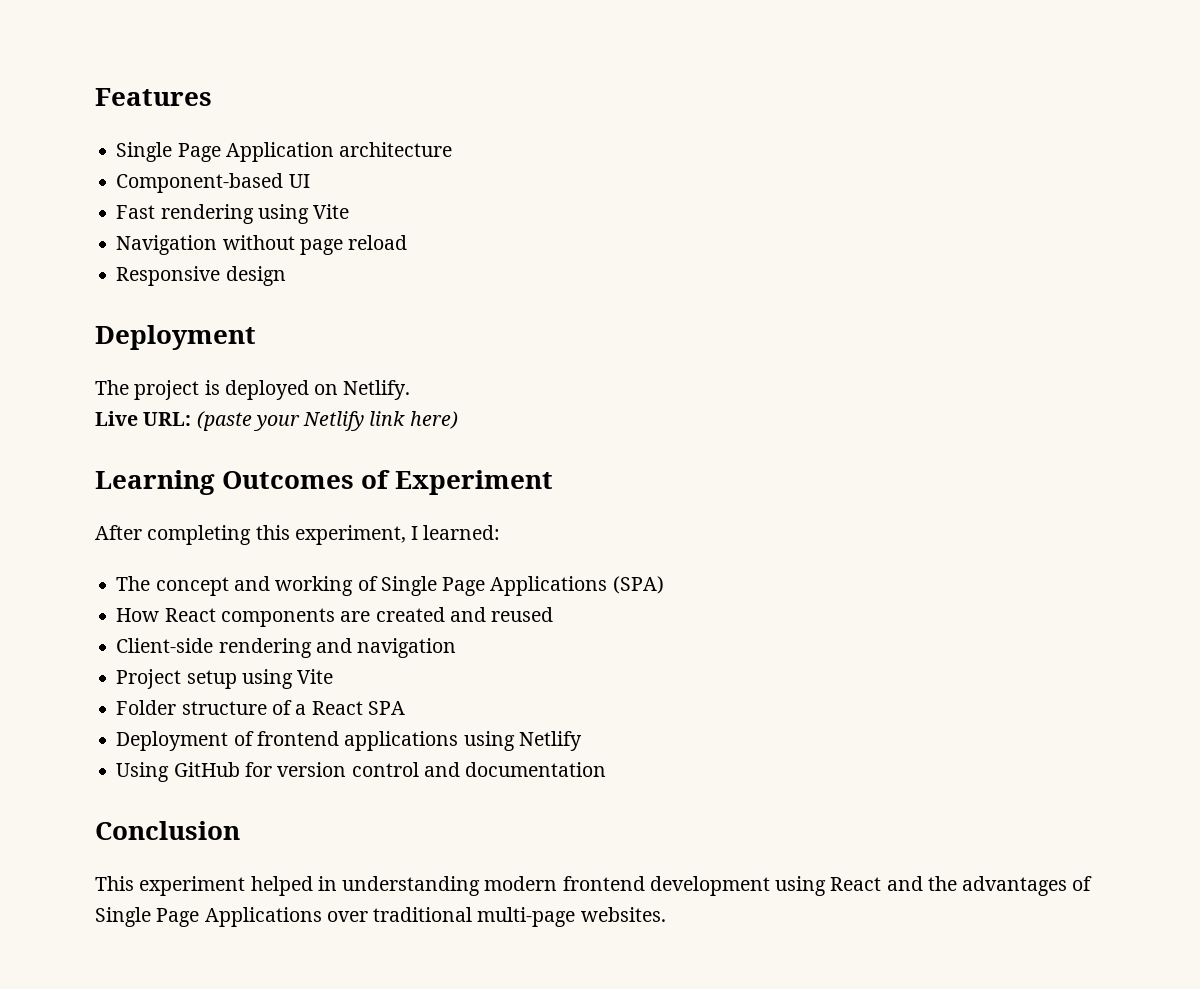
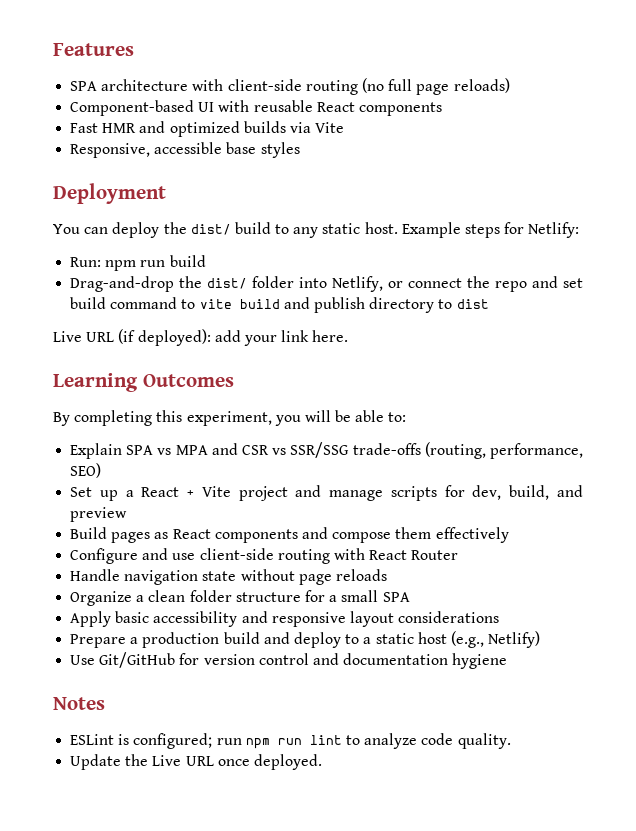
[116,142,453,162] [116,173,310,193] [116,204,350,224] [116,235,408,255] [116,266,286,286] [95,325,256,350] [95,380,411,400] [95,411,458,431] [95,470,554,495] [95,525,501,545] [116,576,664,596] [116,607,554,627] [116,638,457,658] [116,669,334,689] [116,700,405,715] [116,731,582,751] [116,762,240,782] Single Page Application architecture // Component-based UI // Fast rendering using Vite // Navigation without page reload // Responsive design // Deployment // The project is deployed on Netlify. // Live URL: (paste your Netlify link here) // Learning Outcomes of Experiment // After completing this experiment, I learned: // The concept and working of Single Page Applications (SPA) // How React components are created and reused // Client-side rendering and navigation // Project setup using Vite // Folder structure of a React SPA // Deployment of frontend applications using Netlify // Using GitHub -> [70,78,510,95] [70,100,442,116] [70,121,345,137] [70,142,300,158] [53,183,166,204] [53,222,580,238] [70,255,206,271] [70,276,583,292] [70,297,489,313] [53,329,349,346] [53,373,234,392] [53,410,407,426] [70,442,583,459] [70,463,102,478] [70,485,583,501] [70,507,128,522] [70,527,509,543] [70,548,459,564] [70,569,387,585] [70,590,410,606] [70,611,500,627] [70,631,541,648] [70,652,176,668] SPA architecture with client‑side routing (no full page reloads) // Component‑based UI with reusable React components // Fast HMR and optimized builds via Vite // Responsive, accessible base styles // Deployment // You can deploy the dist/ build to any static host. Example steps for Netlify: // Run: npm run build // Drag‑and‑drop the dist/ folder into Netlify, or connect the repo and set build command to vite build and publish directory to dist // Live URL (if deployed): add your link here. // Learning Outcomes // By completing this experiment, you will be able to: // Explain SPA vs MPA and CSR vs SSR/SSG trade‑offs (routing, performance, SEO) // Set up a React + Vite project and manage scripts for dev, build, and preview // Build pages as React components and compose them effectively // Configure and use client‑side routing with React Router // Handle navigation state without page reloads // Organize a clean folder structure for a small SPA // Apply basic accessibility and responsive layout considerations // Prepare a production build and deploy to a static host (e.g., Netlify) // Use Git/GitHub
[95,821,240,840] [95,876,1093,896] [95,907,666,927] // Conclusion // This experiment helped in understanding modern frontend development using React and the advantages of Single Page Applications over traditional multi-page websites. -> [452,653,508,669] [53,697,105,710] [70,733,511,749] [70,754,322,770] hygiene // Notes // ESLint is configured; run npm run lint to analyze code quality. // Update the Live URL once deployed.

